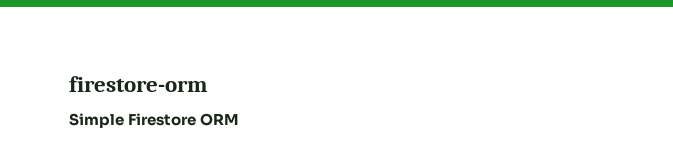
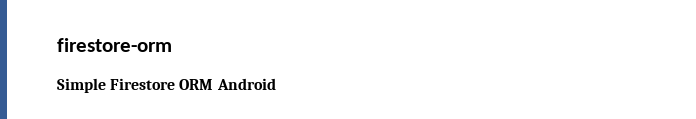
(240, 119) none -> [216,78,276,90] Android

